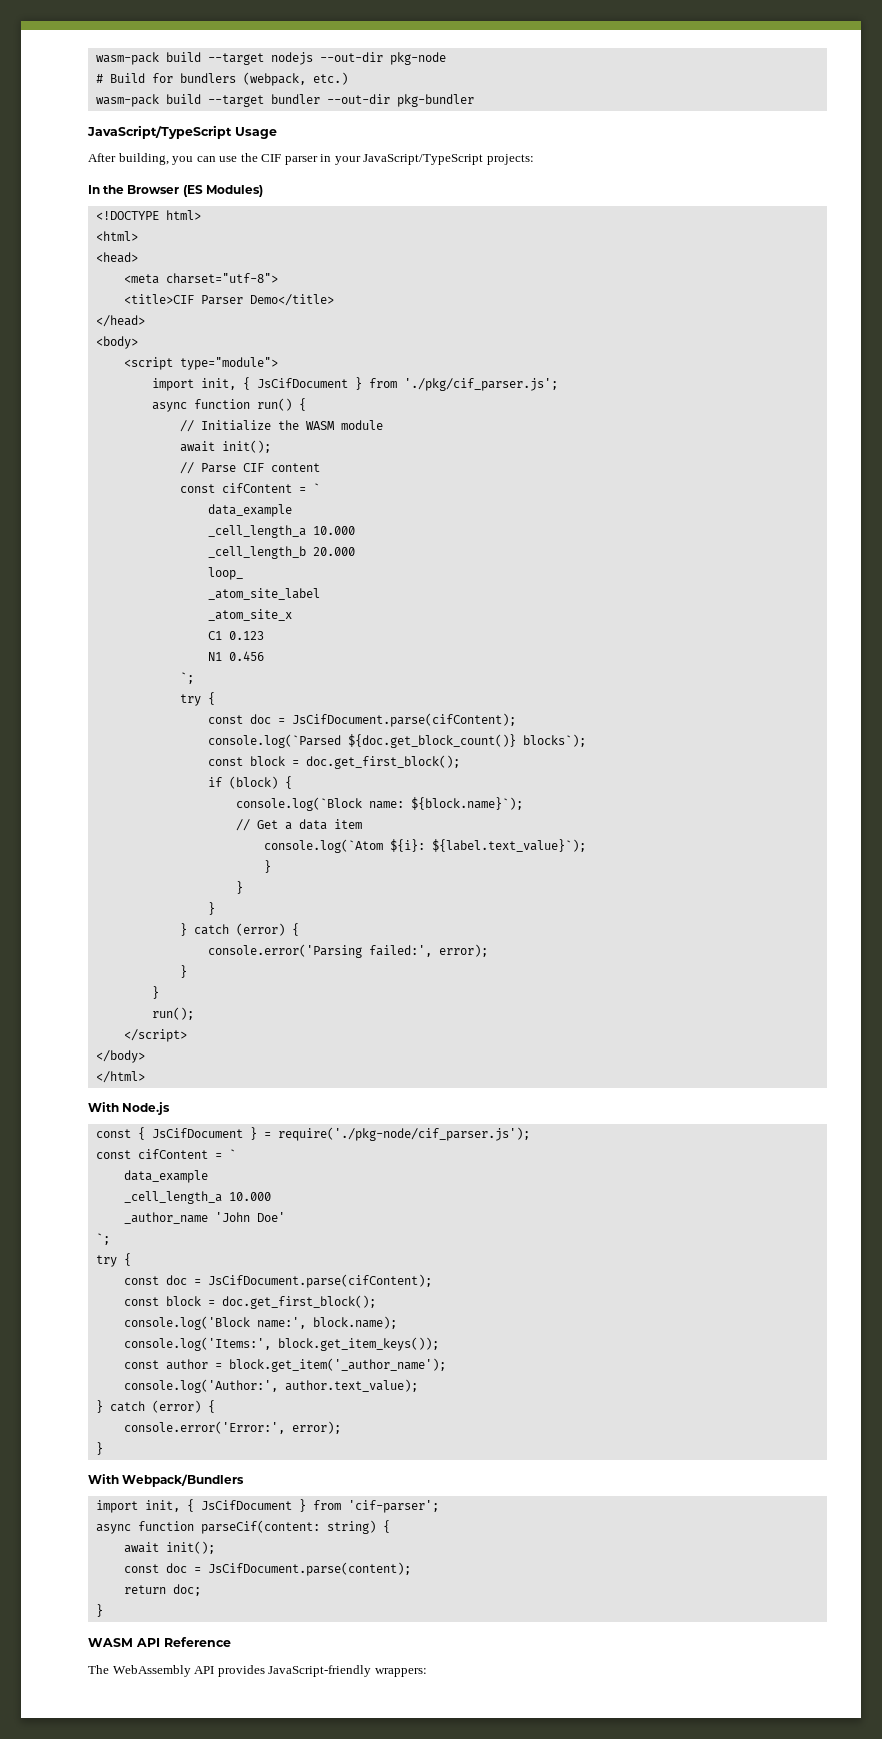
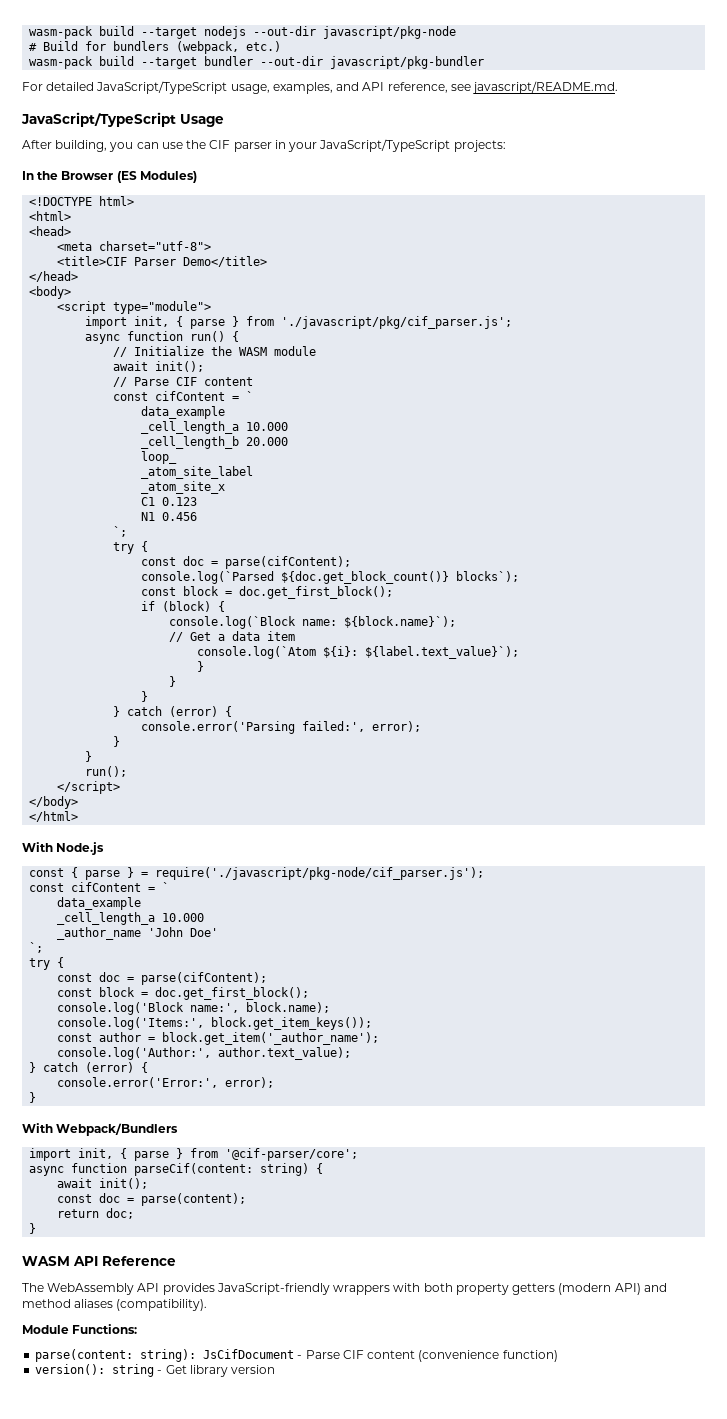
[389,52,446,65] pkg-node -> [323,26,457,39] javascript/pkg-node
[396,94,474,107] pkg-bundler -> [330,56,485,69] [22,81,619,94] javascript/pkg-bundler // For detailed JavaScript/TypeScript usage, examples, and API reference, see javascript/README.md.
[256,377,558,391] JsCifDocument } from './pkg/cif_parser.js'; -> [190,316,513,329] parse } from './javascript/pkg/cif_parser.js';
[291,713,516,727] JsCifDocument.parse(cifContent); -> [225,556,352,569] parse(cifContent);
[151,1128,243,1138] JsCifDocument -> [85,870,121,880] parse
[277,1127,530,1141] require('./pkg-node/cif_parser.js'); -> [155,867,485,880] require('./javascript/pkg-node/cif_parser.js');
[207,1274,432,1288] JsCifDocument.parse(cifContent); -> [141,972,268,985] parse(cifContent);
[200,1499,439,1513] JsCifDocument } from 'cif-parser'; -> [134,1148,359,1161] parse } from '@cif-parser/core';
[207,1562,411,1576] JsCifDocument.parse(content); -> [141,1193,247,1206] parse(content);
[374,1668,427,1677] wrappers: -> [333,1283,667,1295] [22,1299,208,1311] [22,1324,138,1334] [35,1349,558,1362] [35,1364,276,1377] wrappers with both property getters (modern API) and method aliases (compatibility). // Module Functions: // parse(content: string): JsCifDocument - Parse CIF content (convenience function) // version(): string - Get library version

